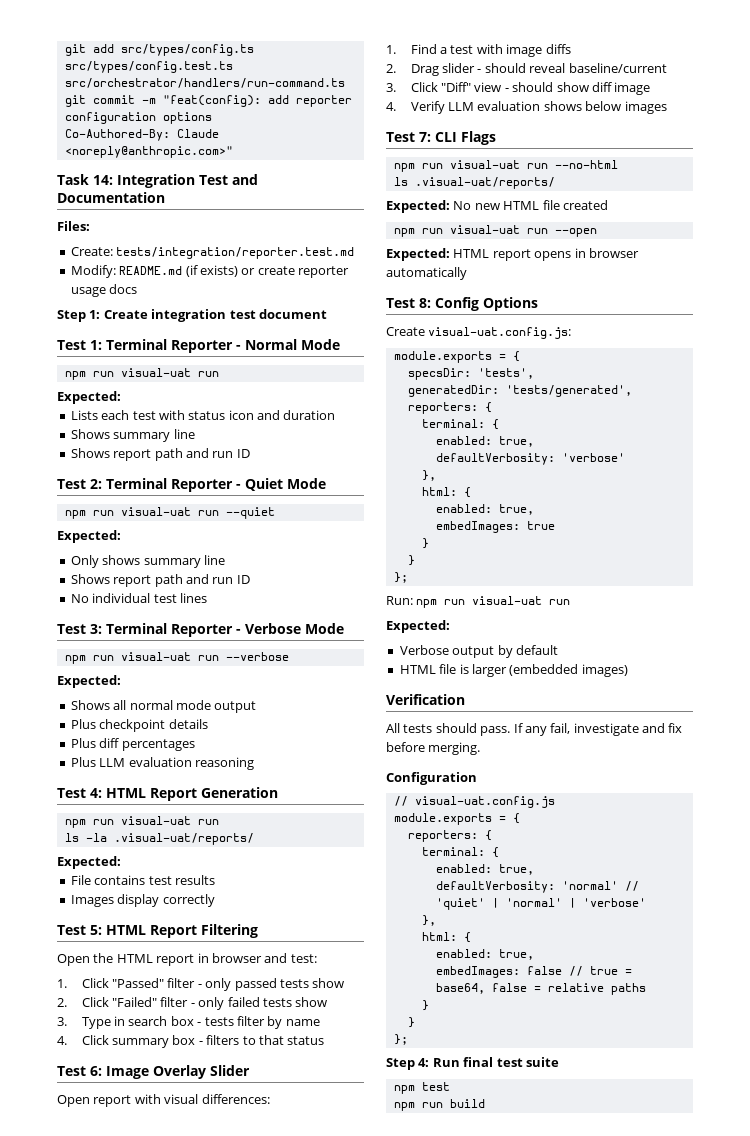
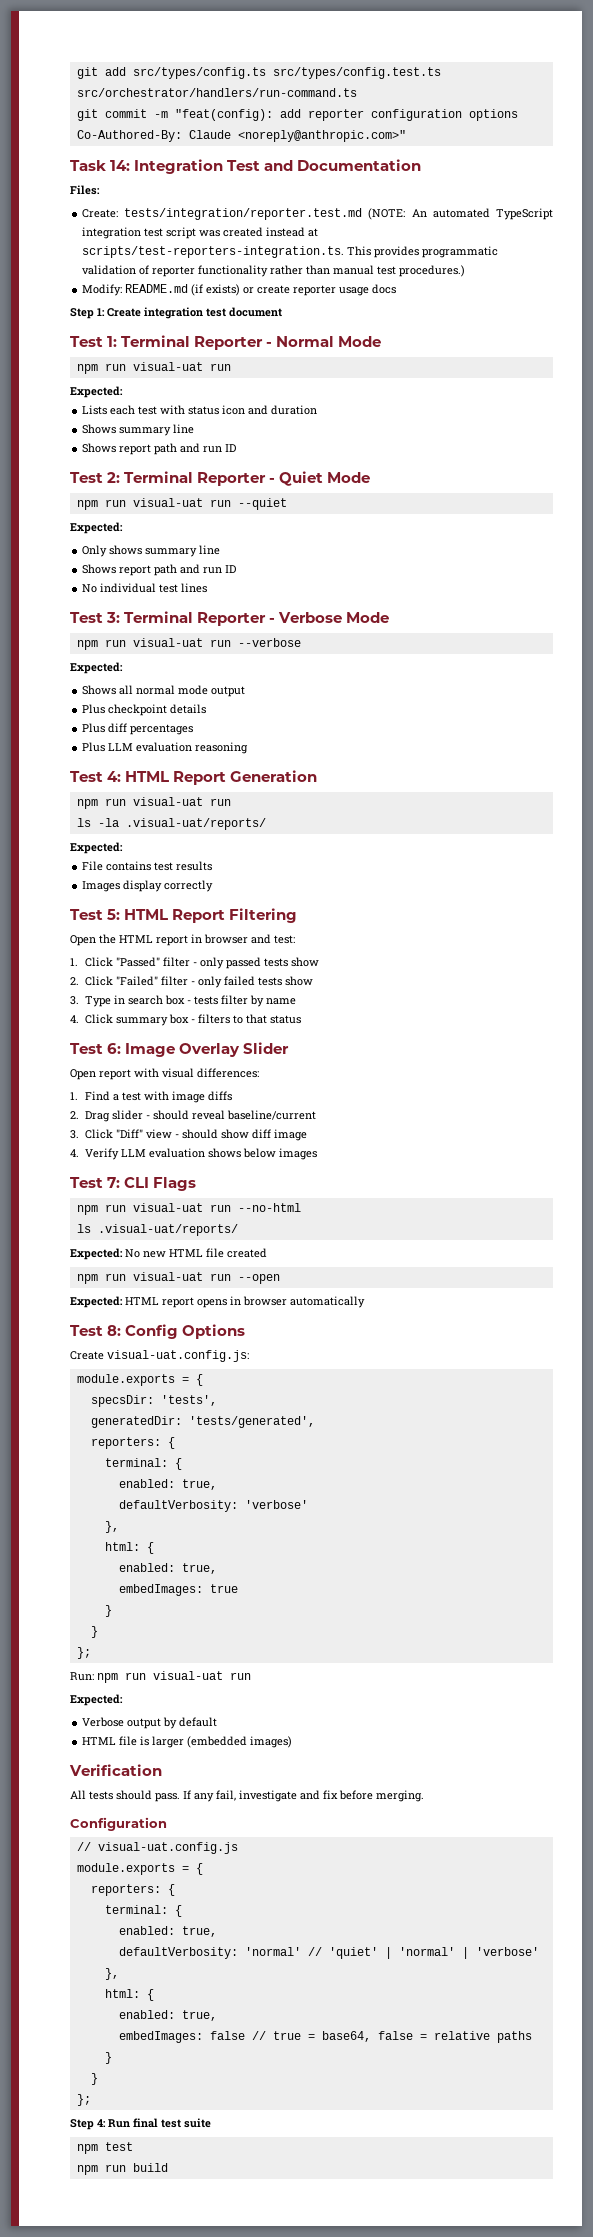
(355, 253) none -> [368,208,553,220] [82,227,319,239] [82,246,499,258] [82,265,466,277] (NOTE: An automated TypeScript integration test script was created instead at scripts/test-reporters-integration.ts. This provides programmatic validation of reporter functionality rather than manual test procedures.)

